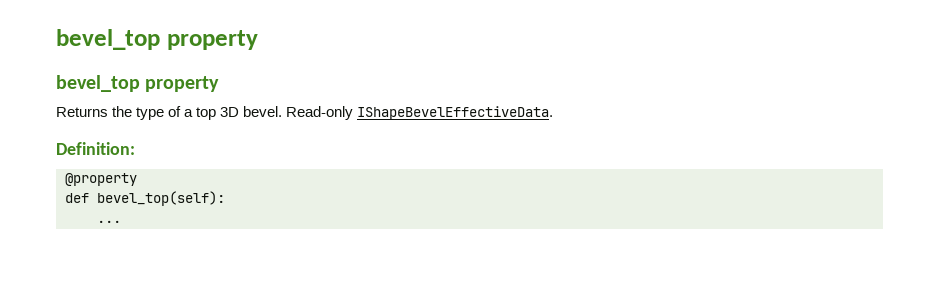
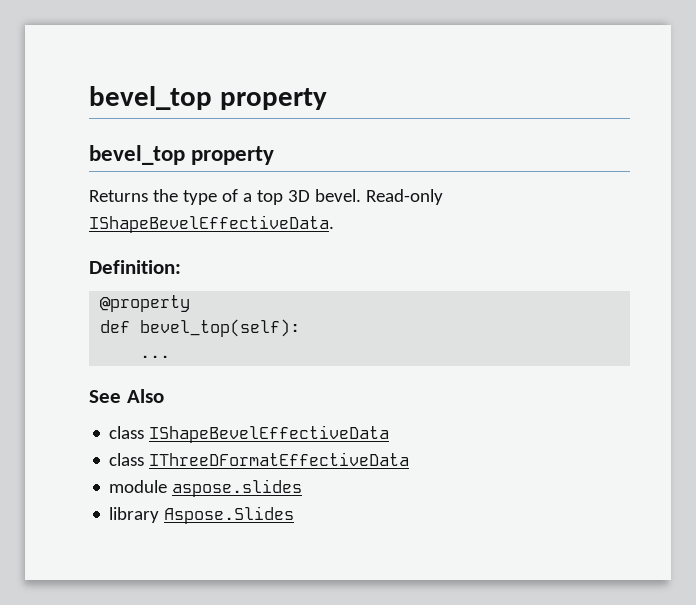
(121, 221) none -> [89,389,164,403] [109,425,390,443] [109,452,410,466] [109,479,303,497] [109,506,295,524] // See Also // class IShapeBevelEffectiveData // class IThreeDFormatEffectiveData // module aspose.slides // library Aspose.Slides

